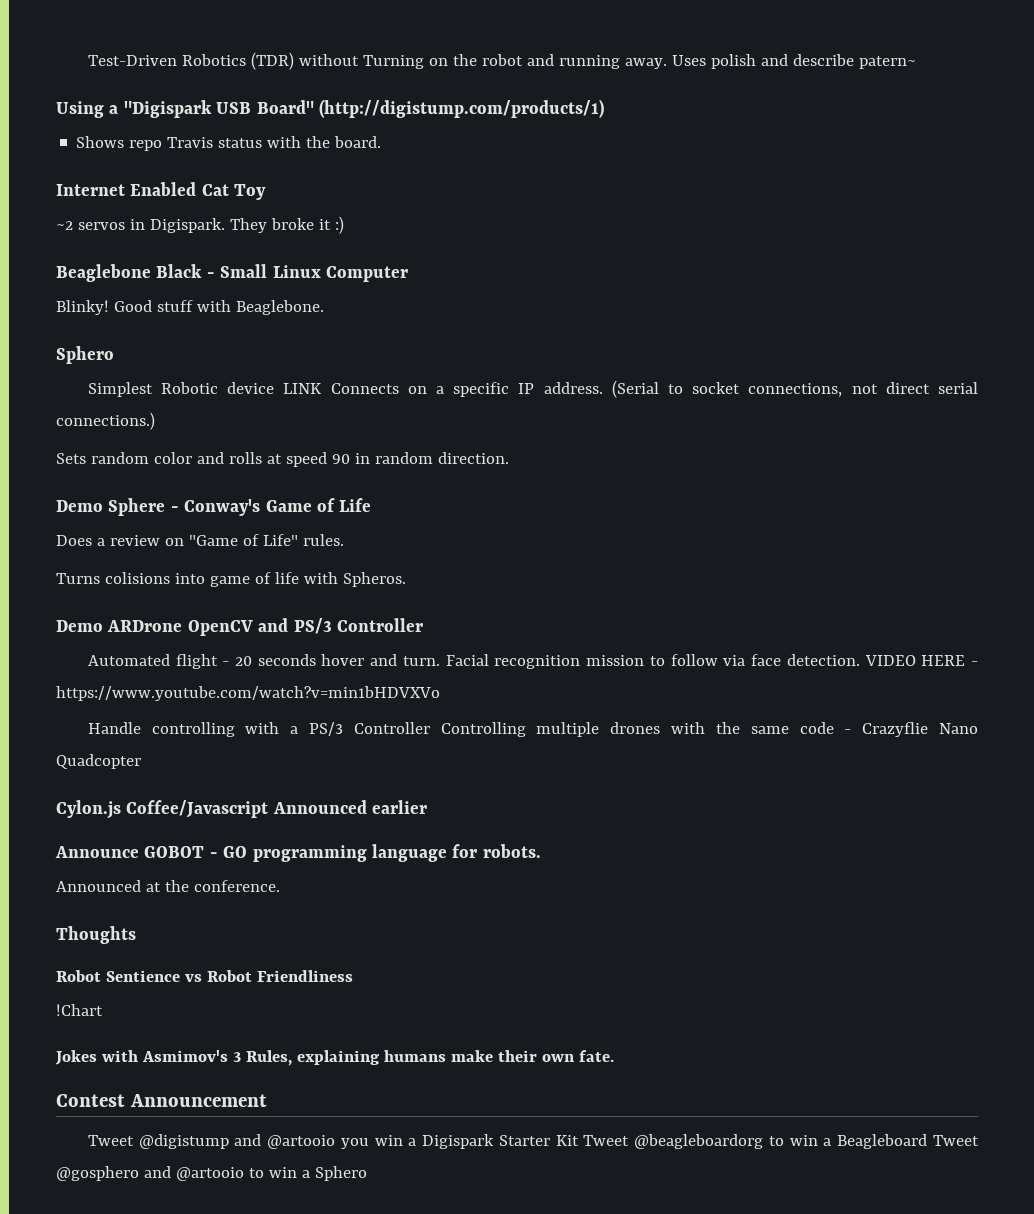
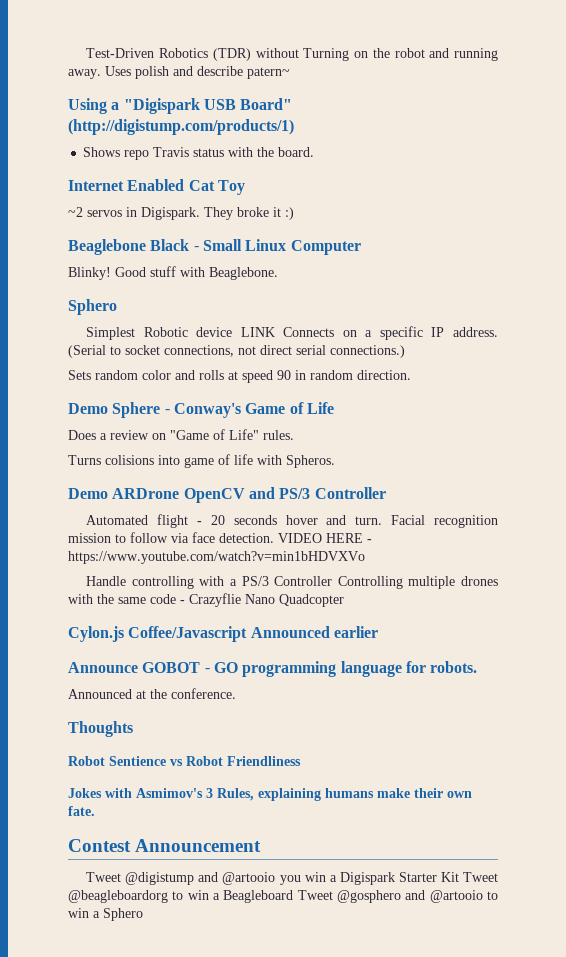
[56,1004,103,1016] // !Chart -> (301, 761) none

